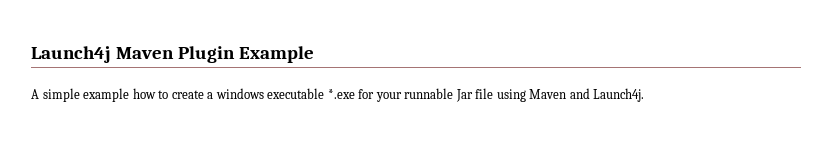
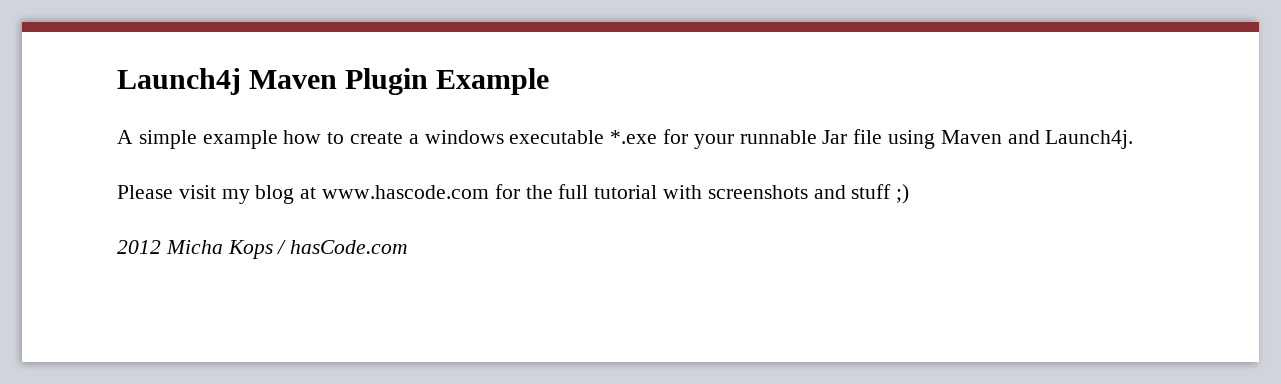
(645, 95) none -> [117,184,910,204] [117,240,409,259] // Please visit my blog at www.hascode.com for the full tutorial with screenshots and stuff ;) // 2012 Micha Kops / hasCode.com

